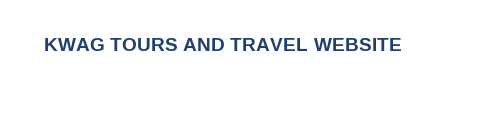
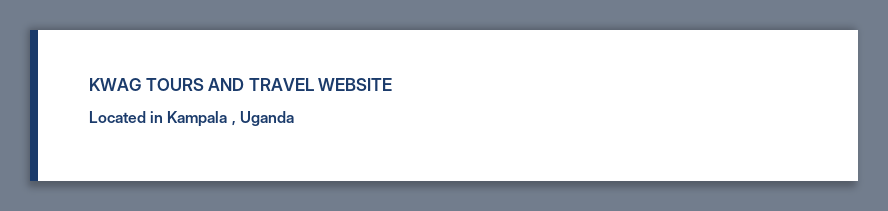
(402, 44) none -> [89,111,294,127] // Located in Kampala , Uganda

